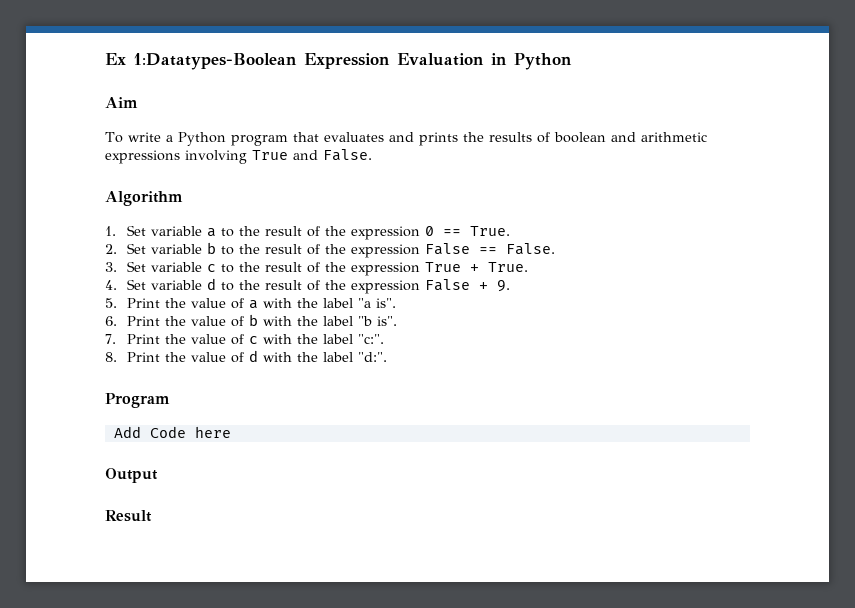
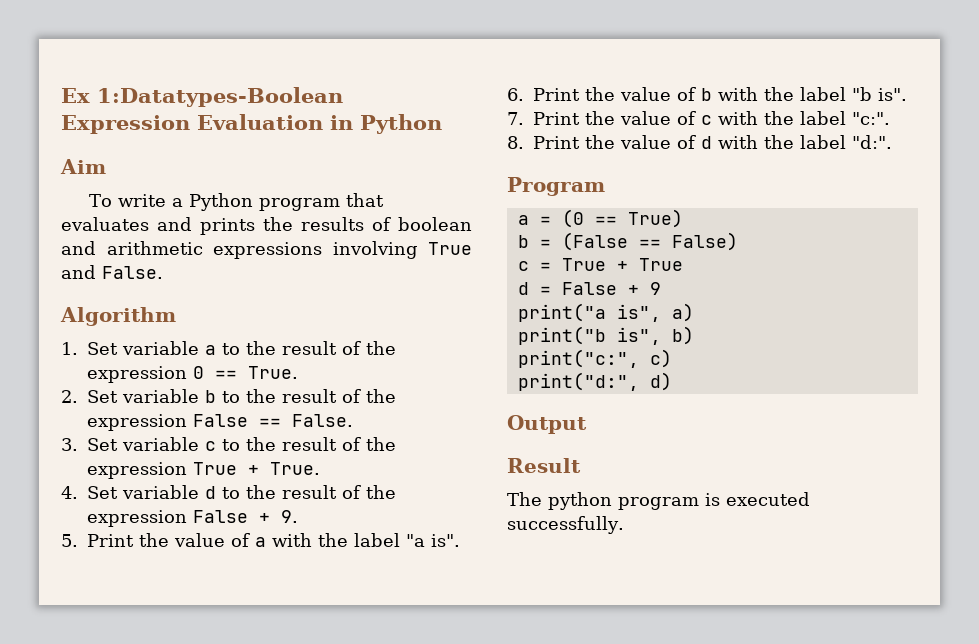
[113,426,231,438] [105,468,158,483] [105,510,152,522] Add Code here // Output // Result -> [517,209,683,228] [517,232,738,251] [517,258,683,271] [517,282,661,295] [517,303,694,322] [517,326,694,345] [517,349,672,368] [517,372,672,391] [507,415,587,434] [507,458,581,473] [507,492,810,510] [507,516,624,534] a = (0 == True) // b = (False == False) // c = True + True // d = False + 9 // print("a is", a) // print("b is", b) // print("c:", c) // print("d:", d) // Output // Result // The python program is executed successfully.

